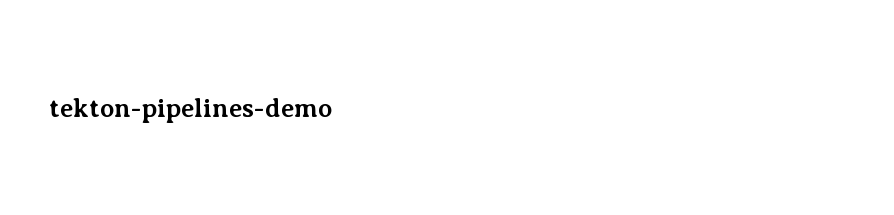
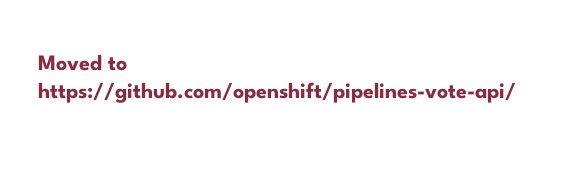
[49,98,332,123] tekton-pipelines-demo -> [38,54,127,71] [38,82,516,103] Moved to https://github.com/openshift/pipelines-vote-api/

